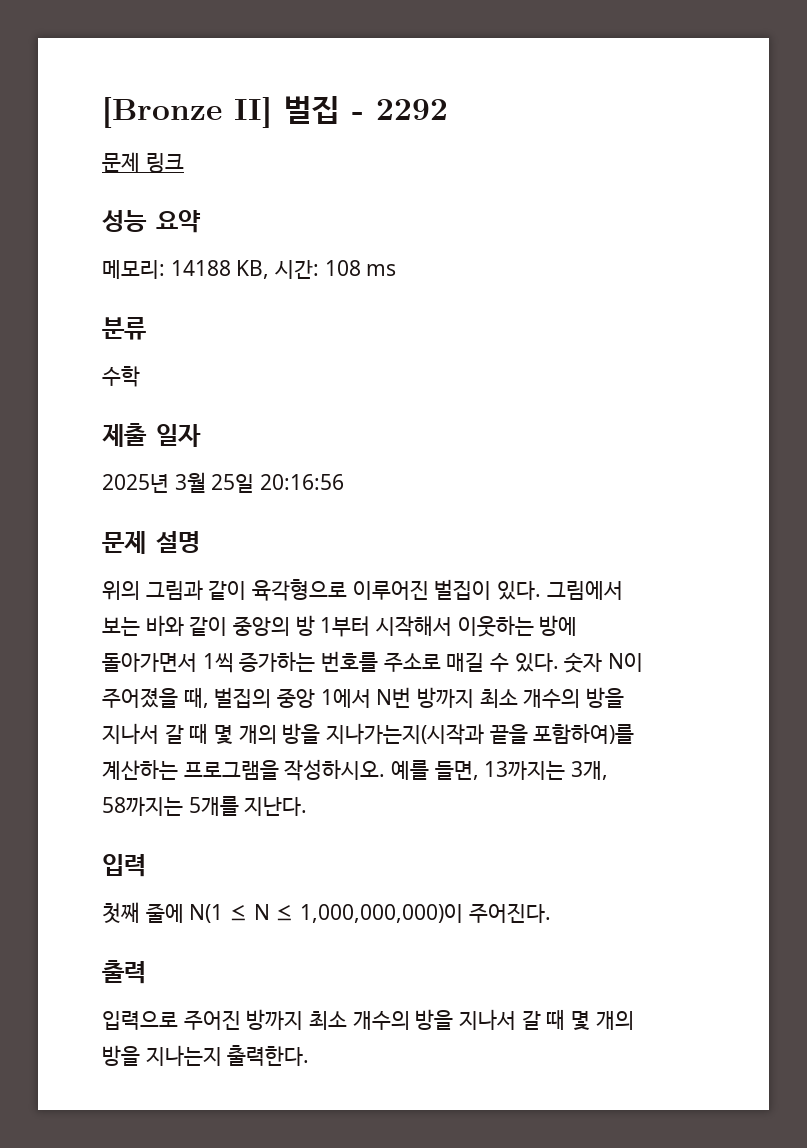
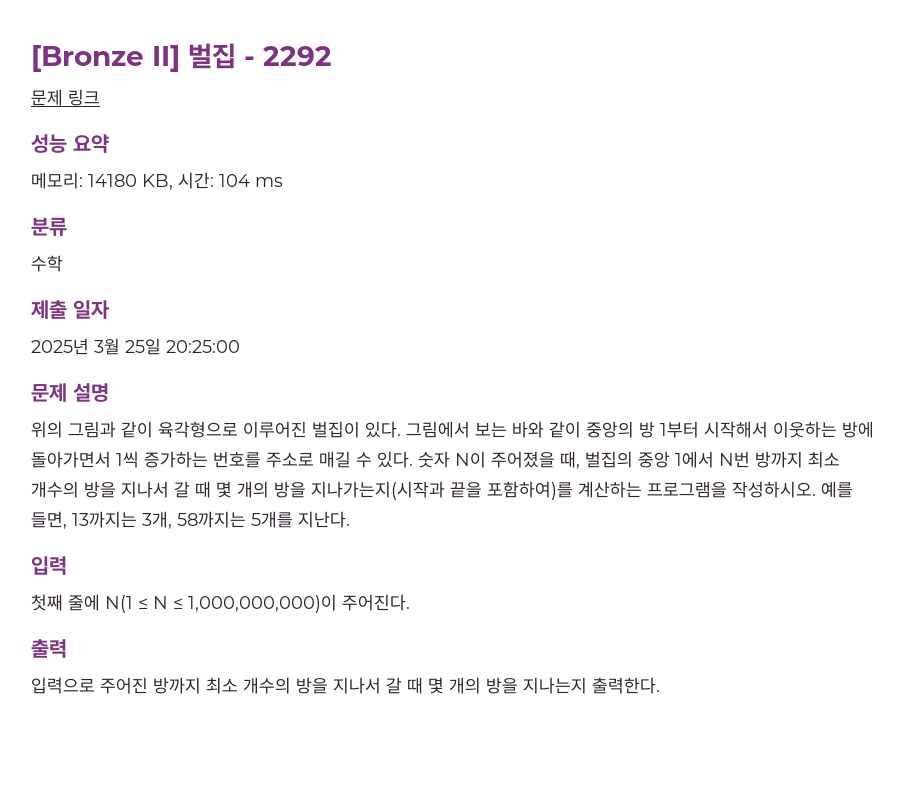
[170,260,231,276] 14188 -> [88,174,137,187] 14180
[324,260,361,276] 108 -> [219,174,250,187] 104
[260,474,345,490] 20:16:56 -> [166,340,240,353] 20:25:00

